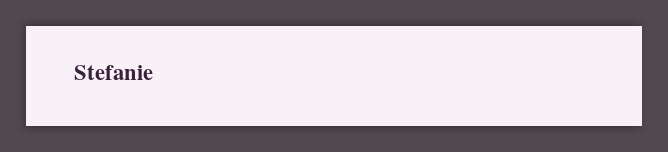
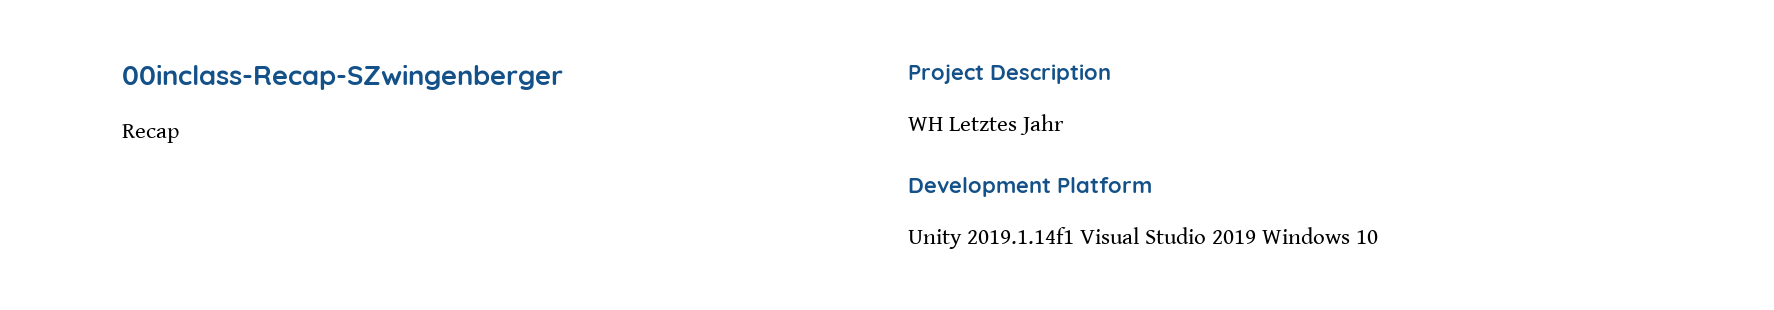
[74,65,153,80] Stefanie -> [122,64,563,90] [122,124,179,143] [908,64,1111,84] [908,114,1065,135] [908,177,1152,197] [908,227,1379,249] 00inclass-Recap-SZwingenberger // Recap // Project Description // WH Letztes Jahr // Development Platform // Unity 2019.1.14f1 Visual Studio 2019 Windows 10

